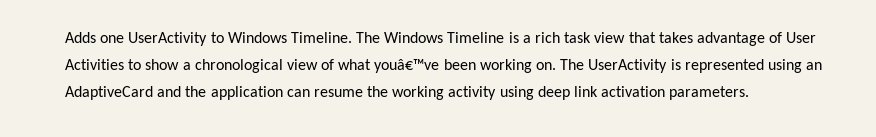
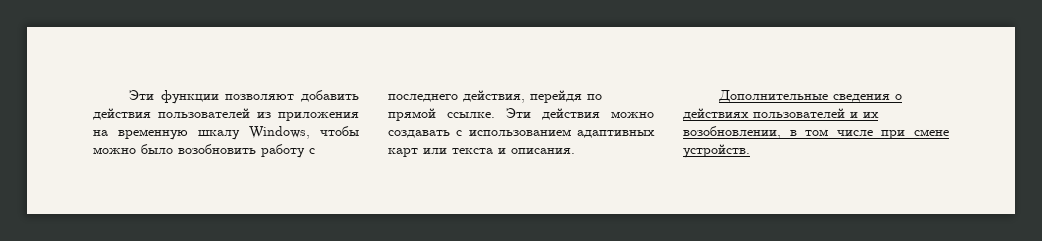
[65,32,817,46] [65,59,823,73] [65,86,750,100] Adds one UserActivity to Windows Timeline. The Windows Timeline is a rich task view that takes advantage of User Activities to show a chronological view of what youâ€™ve been working on. The UserActivity is represented using an AdaptiveCard and the application can resume the working activity using deep link activation parameters. -> [128,90,359,104] [93,108,359,121] [93,126,359,140] [93,144,315,158] [388,90,602,103] [388,108,654,121] [388,129,655,138] [388,148,575,157] [717,90,902,103] [683,108,879,120] [683,126,949,139] [683,144,750,158] Эти функции позволяют добавить действия пользователей из приложения на временную шкалу Windows, чтобы можно было возобновить работу с последнего действия, перейдя по прямой ссылке. Эти действия можно создавать с использованием адаптивных карт или текста и описания. // Дополнительные сведения о действиях пользователей и их возобновлении, в том числе при смене устройств.

